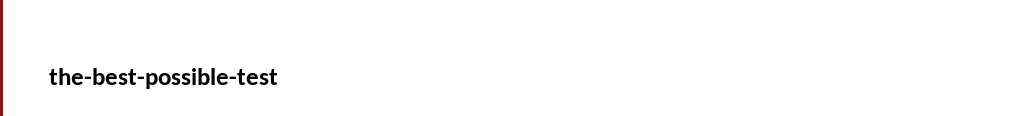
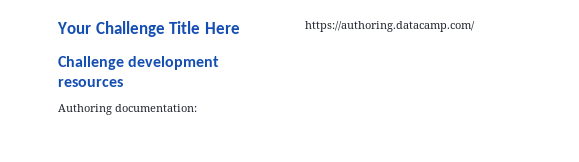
[49,68,278,89] the-best-possible-test -> [57,21,240,37] [58,56,220,70] [58,79,123,87] [58,104,197,115] [305,21,475,32] Your Challenge Title Here // Challenge development resources // Authoring documentation: https://authoring.datacamp.com/

